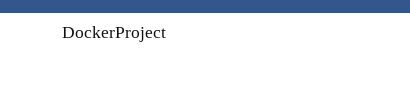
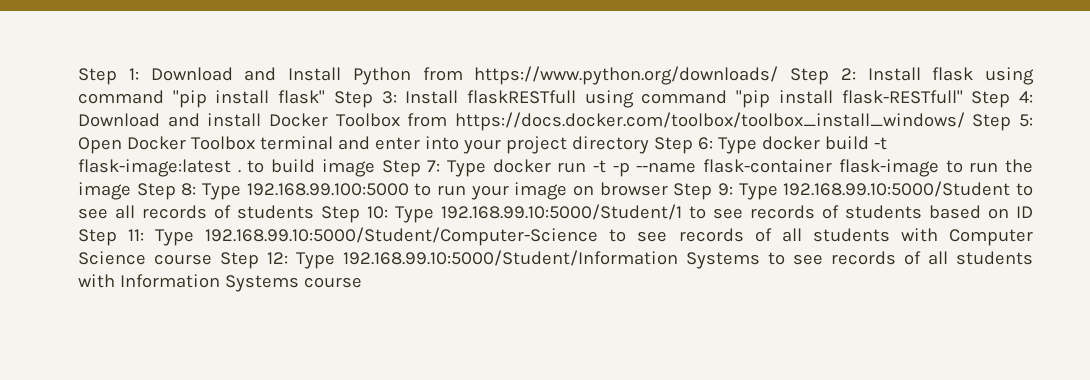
[62,26,166,42] DockerProject -> [78,66,1034,85] [78,90,1033,108] [78,112,1033,131] [78,136,887,154] [78,159,1034,177] [78,181,1033,200] [78,204,1033,223] [78,227,1034,246] [78,250,1033,269] [78,274,362,292] Step 1: Download and Install Python from https://www.python.org/downloads/ Step 2: Install flask using command "pip install flask" Step 3: Install flaskRESTfull using command "pip install flask-RESTfull" Step 4: Download and install Docker Toolbox from https://docs.docker.com/toolbox/toolbox_install_windows/ Step 5: Open Docker Toolbox terminal and enter into your project directory Step 6: Type docker build -t flask-image:latest . to build image Step 7: Type docker run -t -p --name flask-container flask-image to run the image Step 8: Type 192.168.99.100:5000 to run your image on browser Step 9: Type 192.168.99.10:5000/Student to see all records of students Step 10: Type 192.168.99.10:5000/Student/1 to see records of students based on ID Step 11: Type 192.168.99.10:5000/Student/Computer-Science to see records of all students with Computer Science course Step 12: Type 192.168.99.10:5000/Student/Information Systems to see records of all students with Information Systems course

